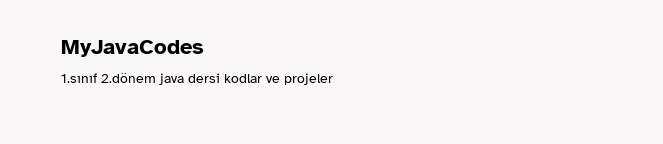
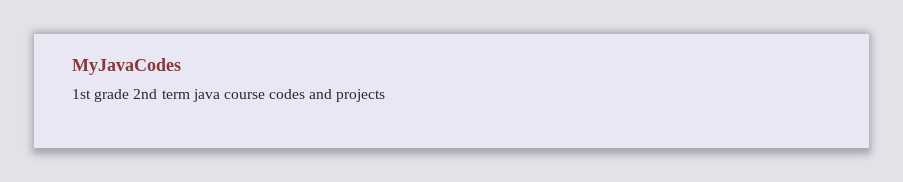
[61,73,333,85] 1.sınıf 2.dönem java dersi kodlar ve projeler -> [72,89,386,102] 1st grade 2nd term java course codes and projects

